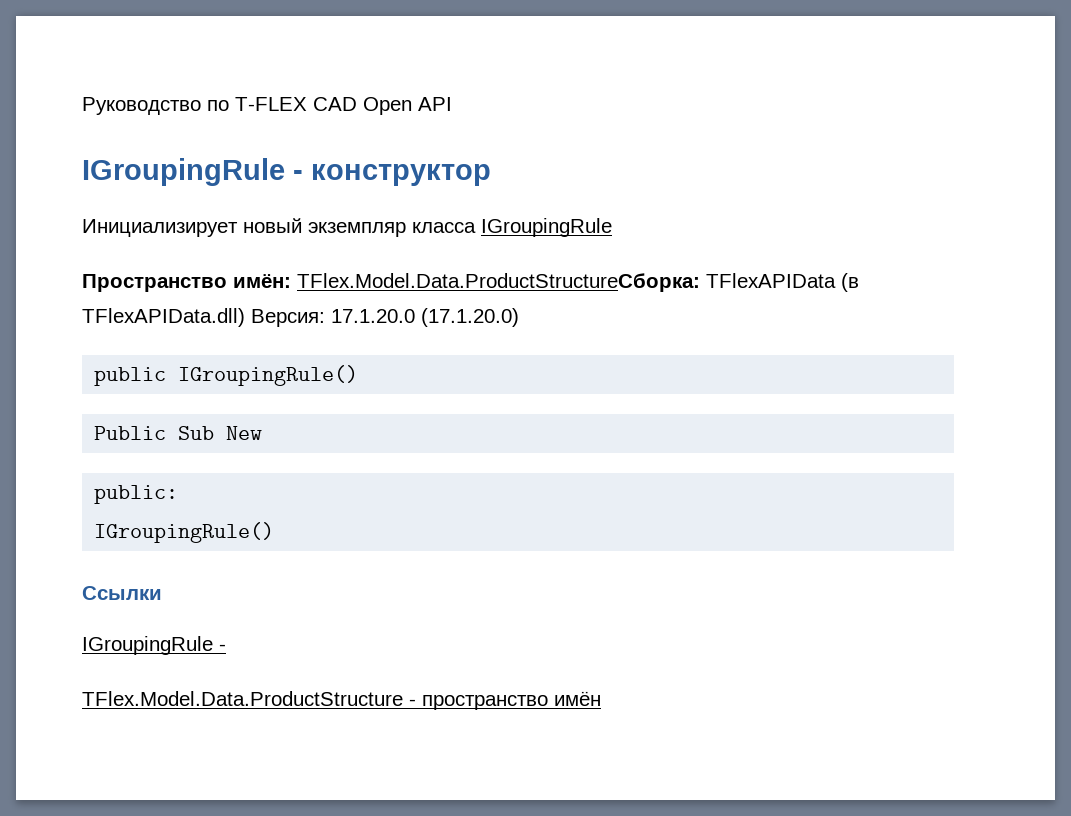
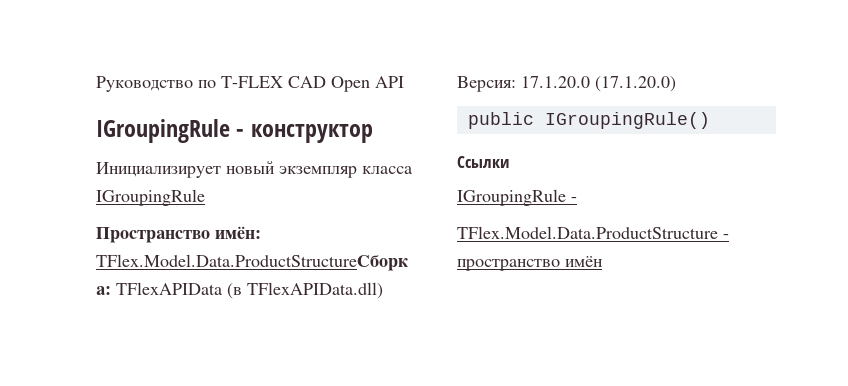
[94,426,263,440] [94,485,179,504] [94,522,275,543] // Public Sub New // public: // IGroupingRule() -> (710, 120) none

